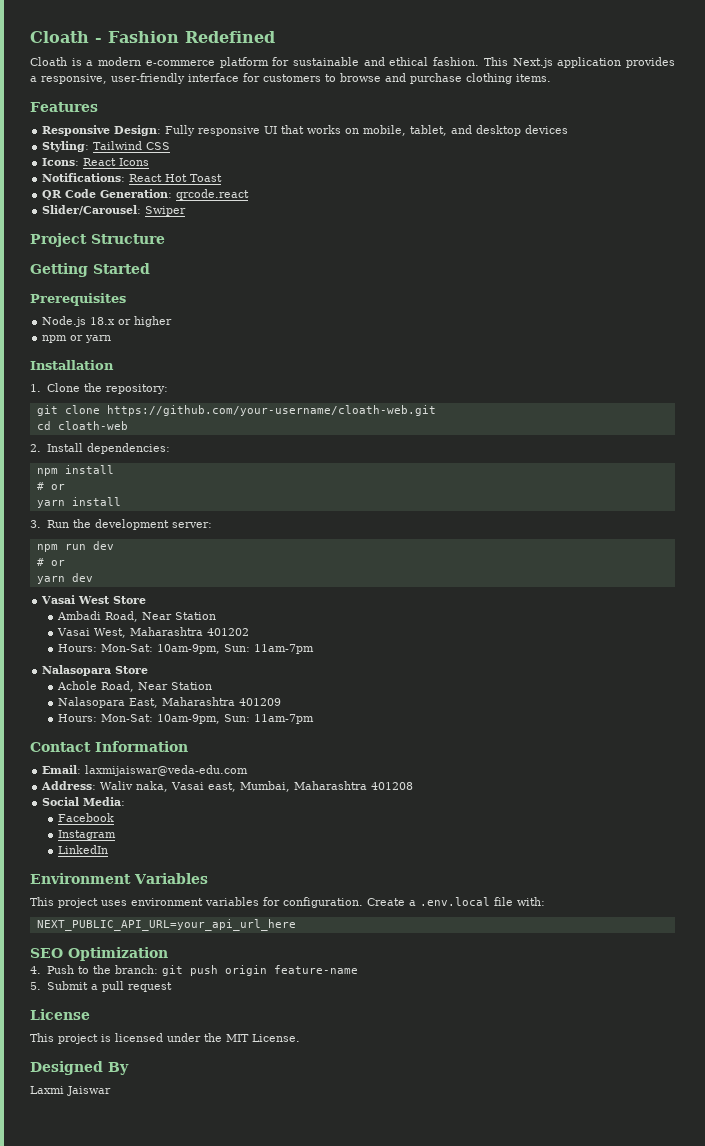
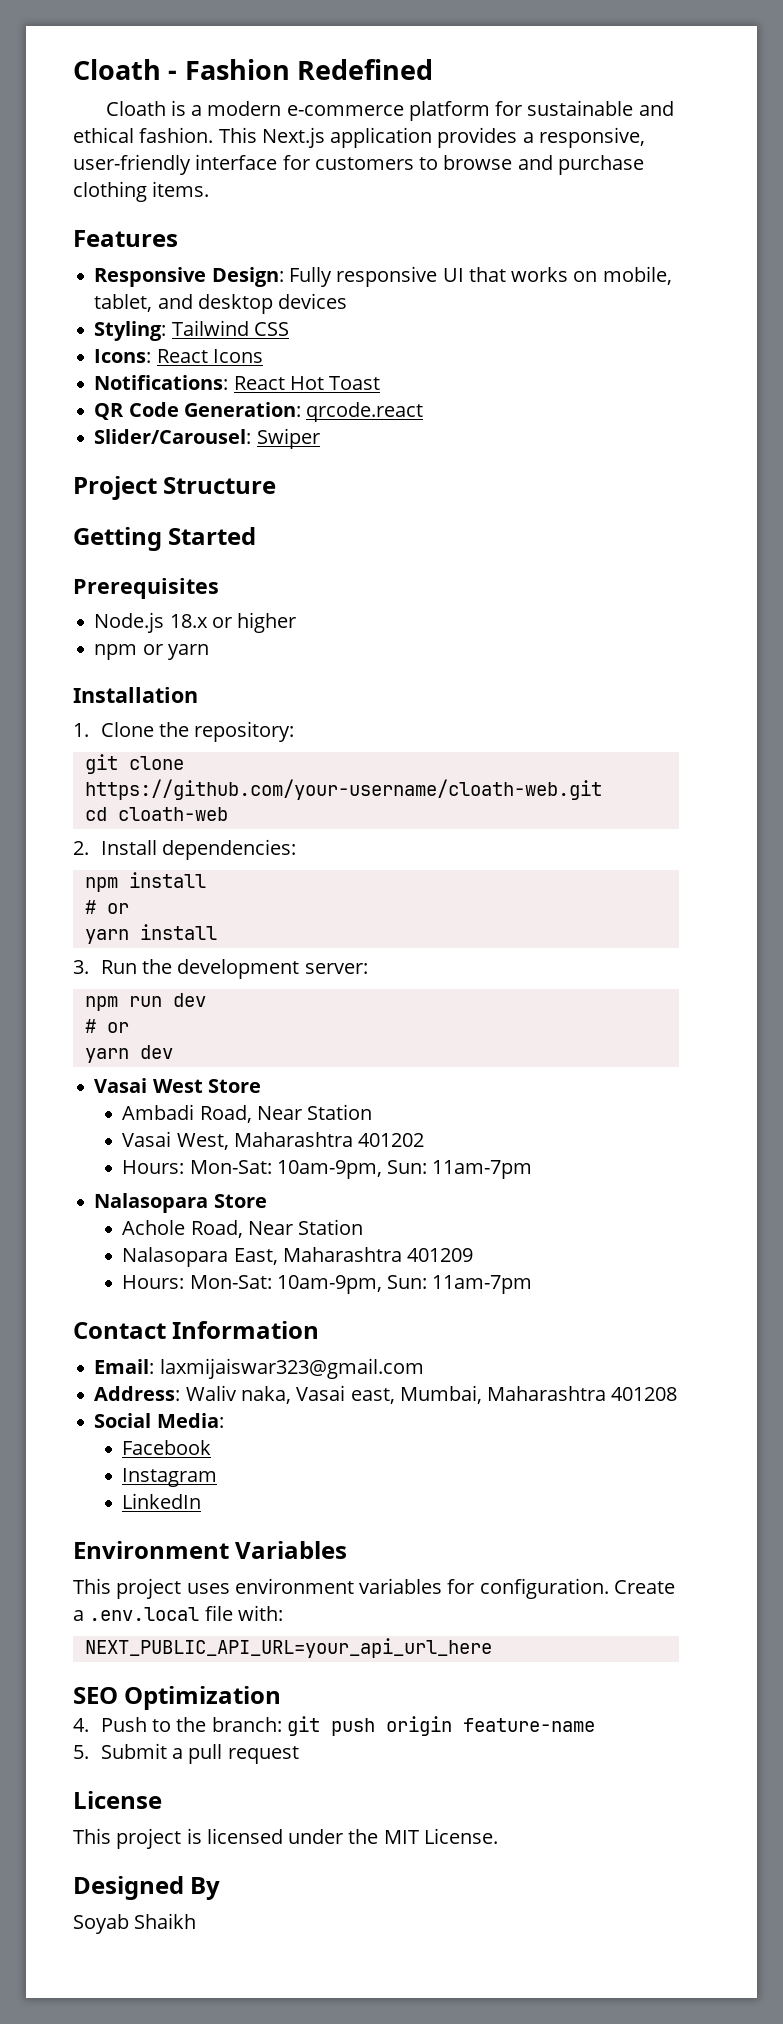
[85,765,249,776] laxmijaiswar@veda-edu.com -> [159,1358,424,1379] laxmijaiswar323@gmail.com
[30,1086,111,1096] Laxmi Jaiswar -> [73,1913,197,1934] Soyab Shaikh

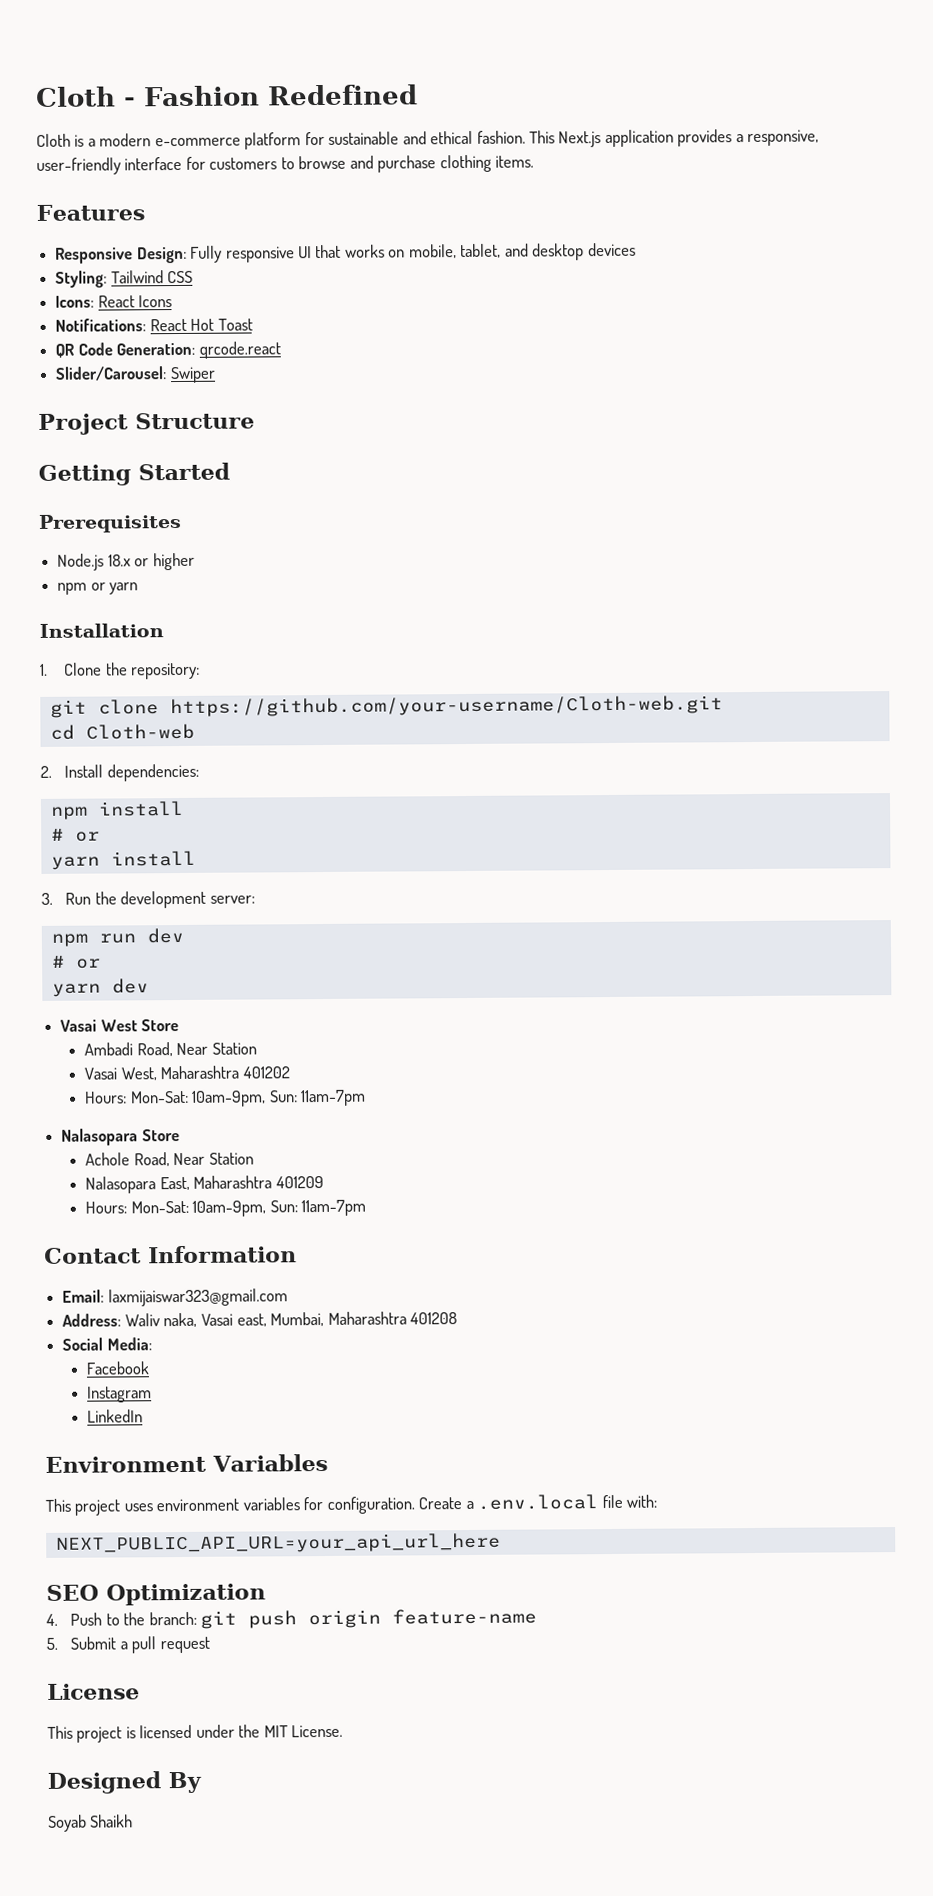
[73,59,161,80] Cloath -> [35,86,116,107] Cloth
[105,101,166,116] Cloath -> [36,133,71,147] Cloth
[84,779,602,800] https://github.com/your-username/cloath-web.git -> [169,695,723,718] https://github.com/your-username/Cloth-web.git
[117,807,228,821] cloath-web -> [85,723,195,740] Cloth-web

